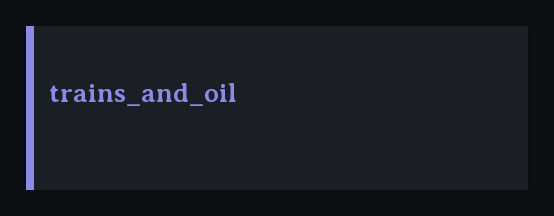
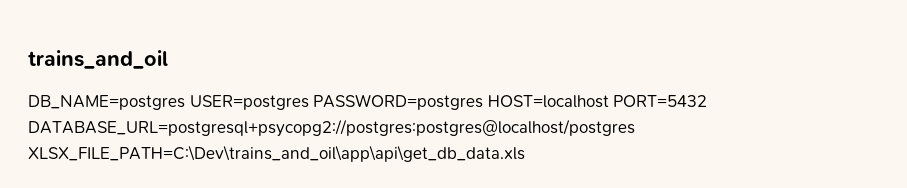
(237, 94) none -> [28,94,708,110] [28,119,635,137] [28,145,525,162] // DB_NAME=postgres USER=postgres PASSWORD=postgres HOST=localhost PORT=5432 DATABASE_URL=postgresql+psycopg2://postgres:postgres@localhost/postgres XLSX_FILE_PATH=C:\Dev\trains_and_oil\app\api\get_db_data.xls

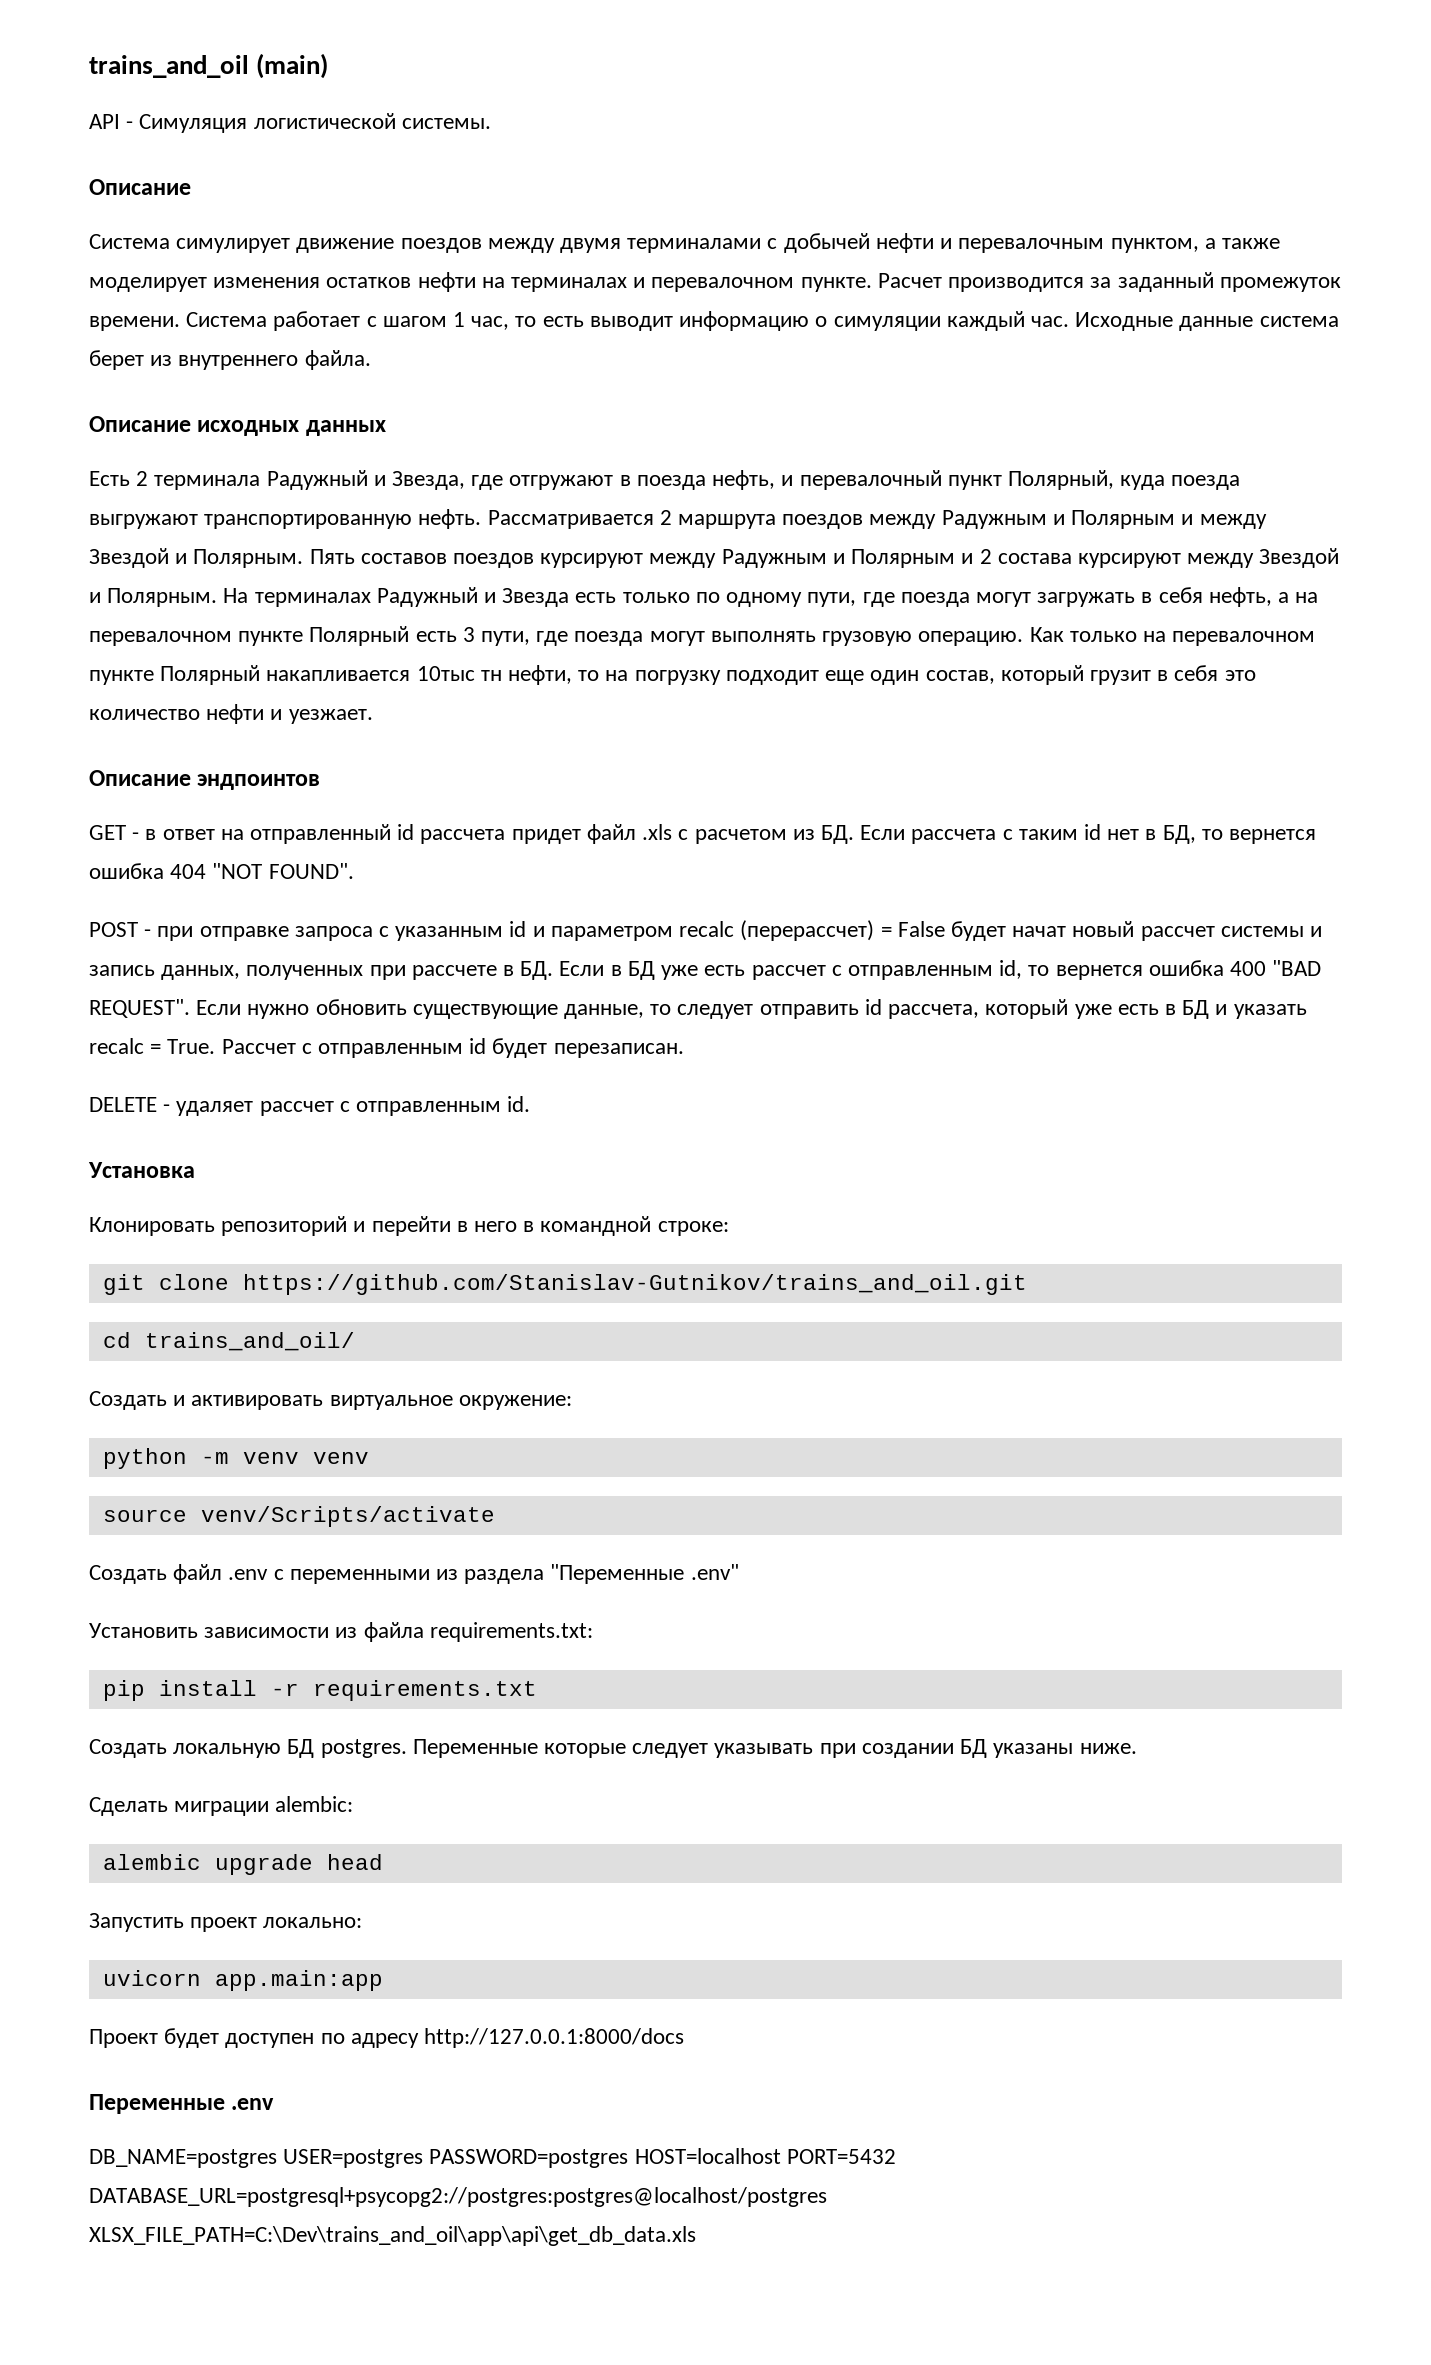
(168, 59) none -> [256,53,329,79] [89,113,491,133] [89,179,191,195] [89,233,1280,253] [89,272,1341,292] [89,311,1339,331] [89,350,371,370] [89,416,386,436] [89,470,1241,490] [89,509,1267,529] [89,548,1340,568] [89,587,1319,607] [89,626,1316,646] [89,665,1256,685] [89,704,373,724] [89,770,321,790] [89,824,1317,844] [89,863,354,879] [89,920,1322,941] [89,960,1322,980] [89,999,1307,1019] [89,1038,684,1058] [89,1096,531,1116] [88,1162,195,1178] [89,1216,729,1236] [102,1274,1027,1295] [102,1332,355,1351] [89,1391,572,1410] [102,1448,369,1469] [102,1506,495,1527] [89,1564,739,1584] [89,1622,593,1642] [102,1680,537,1701] [89,1739,1137,1758] [89,1796,354,1816] [102,1854,383,1875] [89,1913,363,1932] [102,1970,383,1991] [89,2028,685,2048] [89,2094,275,2114] (main) // API - Симуляция логистической системы. // Описание // Система симулирует движение поездов между двумя терминалами с добычей нефти и перевалочным пунктом, а также моделирует изменения остатков нефти на терминалах и перевалочном пункте. Расчет производится за заданный промежуток времени. Система работает с шагом 1 час, то есть выводит информацию о симуляции каждый час. Исходные данные система берет из внутреннего файла. // Описание исходных данных // Есть 2 терминала Радужный и Звезда, где отгружают в поезда нефть, и перевалочный пункт Полярный, куда поезда выгружают транспортированную нефть. Рассматривается 2 маршрута поездов между Радужным и Полярным и между Звездой и Полярным. Пять составов поездов курсируют между Радужным и Полярным и 2 состава курсируют между Звездой и Полярным. На терминалах Радужный и Звезда есть только по одному пути, где поезда могут загружать в себя нефть, а на перевалочном пункте Полярный есть 3 пути, где поезда могут выполнять грузовую операцию. Как только на перевалочном пункте Полярный накапливается 10тыс тн нефти, то на погрузку подходит еще один состав, который грузит в себя это количество нефти и уезжает. // Описание эндпоинтов // GET - в ответ на отправленный id рассчета придет файл .xls с расчетом из БД. Если рассчета с таким id нет в БД, то вернется ошибка 404 "NOT FOUND". // POST - при отправке запроса с указанным id и параметром recalc (перерассчет) = False будет начат новый рассчет системы и запись данных, полученных при рассчете в БД. Если в БД уже есть рассчет с отправленным id, то вернется ошибка 400 "BAD REQUEST". Если нужно обновить существующие данные, то следует отправить id рассчета, который уже есть в БД и указать recalc = True. Рассчет с отправленным id будет перезаписан. // DELETE - удаляет рассчет с отправленным id. // Установка // Клонировать репозиторий и перейти в него в командной строке: // git clone https://github.com/Stanislav-Gutnikov/trains_and_oil.git // cd trains_and_oil/ // Cоздать и активировать виртуальное окружение: // python -m venv venv // source venv/Scripts/activate // Создать файл .env с переменными из раздела "Переменные .env" // Установить зависимости из файла requirements.txt: // pip install -r requirements.txt // Создать локальную БД postgres. Переменные которые следует указывать при создании БД указаны ниже. // Сделать миграции alembic: // alembic upgrade head // Запустить проект локально: // uvicorn app.main:app // Проект будет доступен по адресу http://127.0.0.1:8000/docs // Переменные .env

